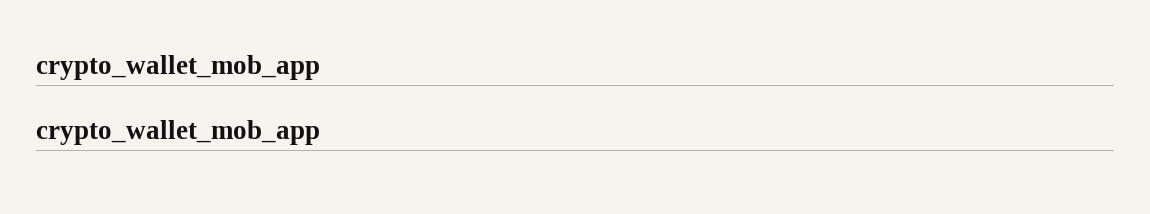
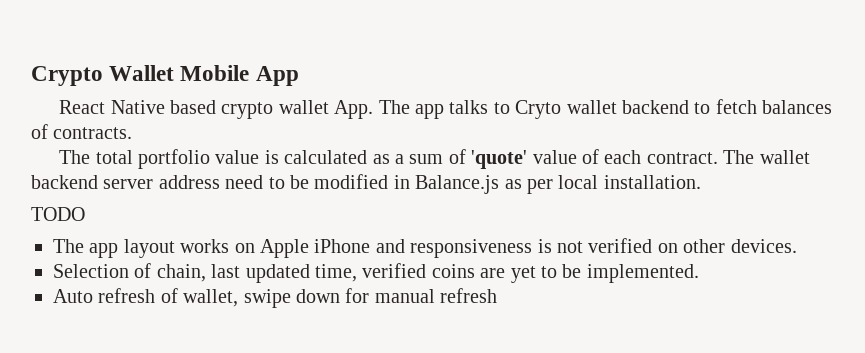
[36,55,320,80] [36,120,320,145] crypto_wallet_mob_app // crypto_wallet_mob_app -> [31,65,299,86] [59,99,833,119] [31,124,133,139] [59,149,810,169] [31,174,701,194] [31,207,85,221] [53,238,797,258] [53,263,699,283] [53,288,498,308] Crypto Wallet Mobile App // React Native based crypto wallet App. The app talks to Cryto wallet backend to fetch balances of contracts. // The total portfolio value is calculated as a sum of 'quote' value of each contract. The wallet backend server address need to be modified in Balance.js as per local installation. // TODO // The app layout works on Apple iPhone and responsiveness is not verified on other devices. // Selection of chain, last updated time, verified coins are yet to be implemented. // Auto refresh of wallet, swipe down for manual refresh

